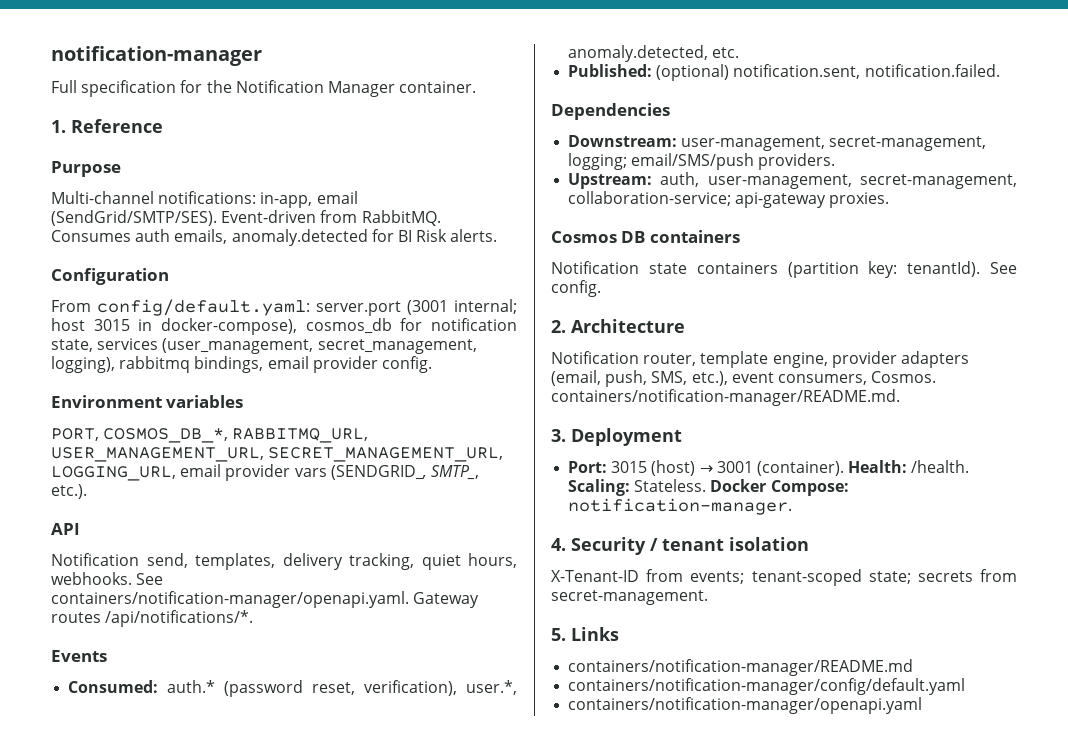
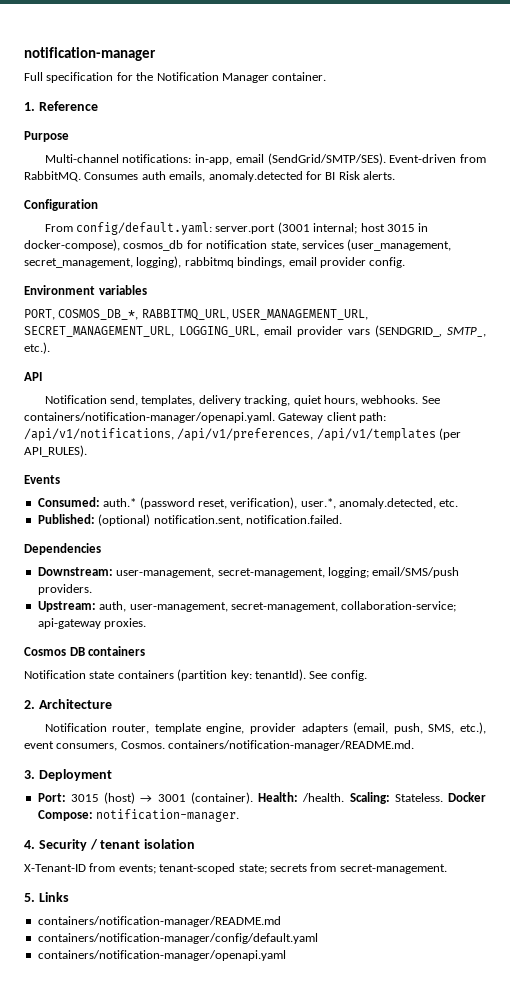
[51,610,254,627] routes /api/notifications/*. -> [326,412,387,423] [24,428,462,441] [24,445,87,457] client path: /api/v1/notifications, /api/v1/preferences, /api/v1/templates (per API_RULES).

